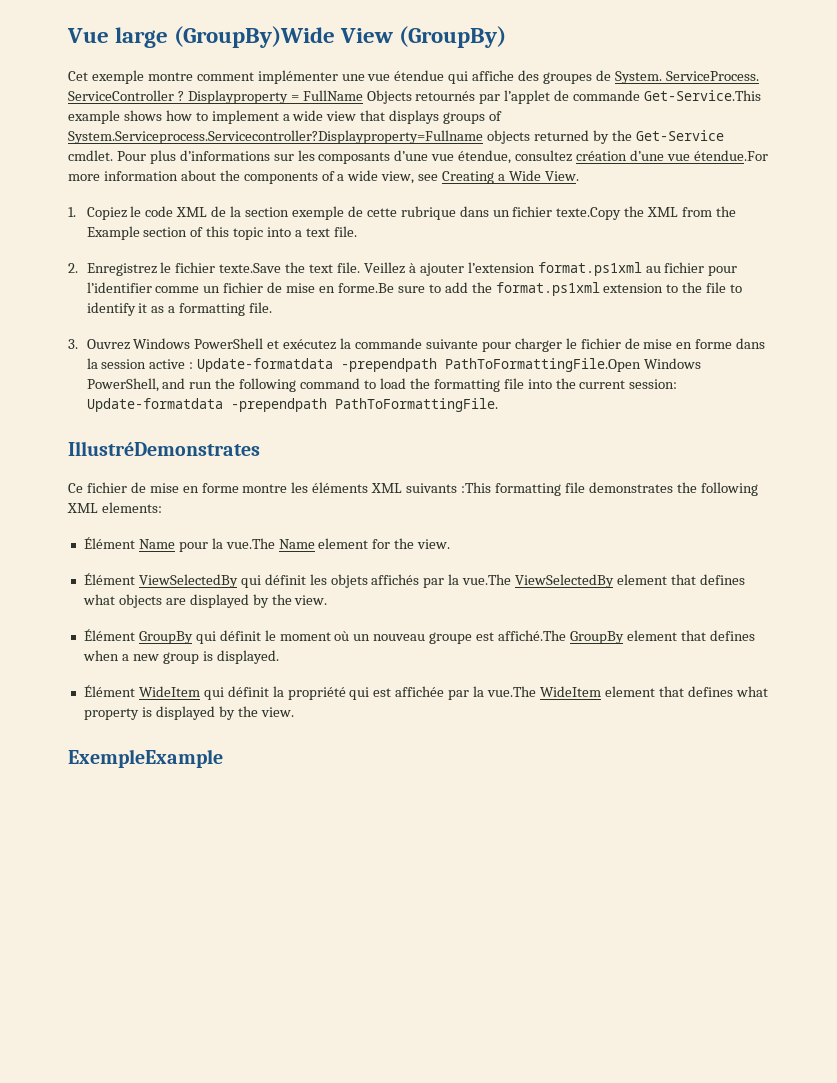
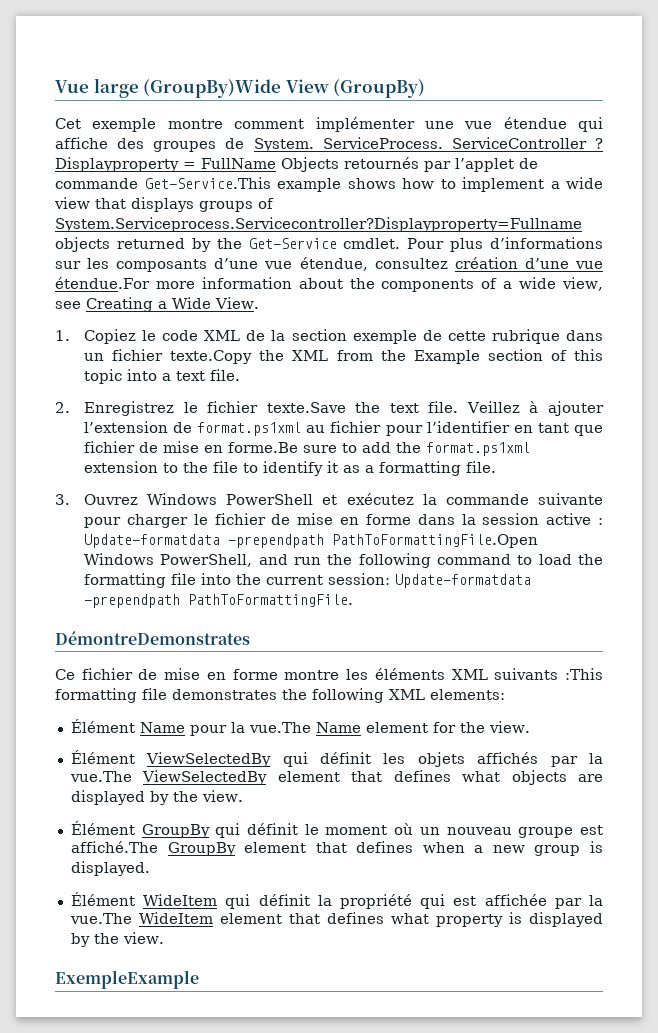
(535, 267) none -> [173,422,193,433] de
[155,286,221,293] comme un -> [513,423,603,436] en tant que
[68,441,260,456] IllustréDemonstrates -> [55,631,250,645] DémontreDemonstrates

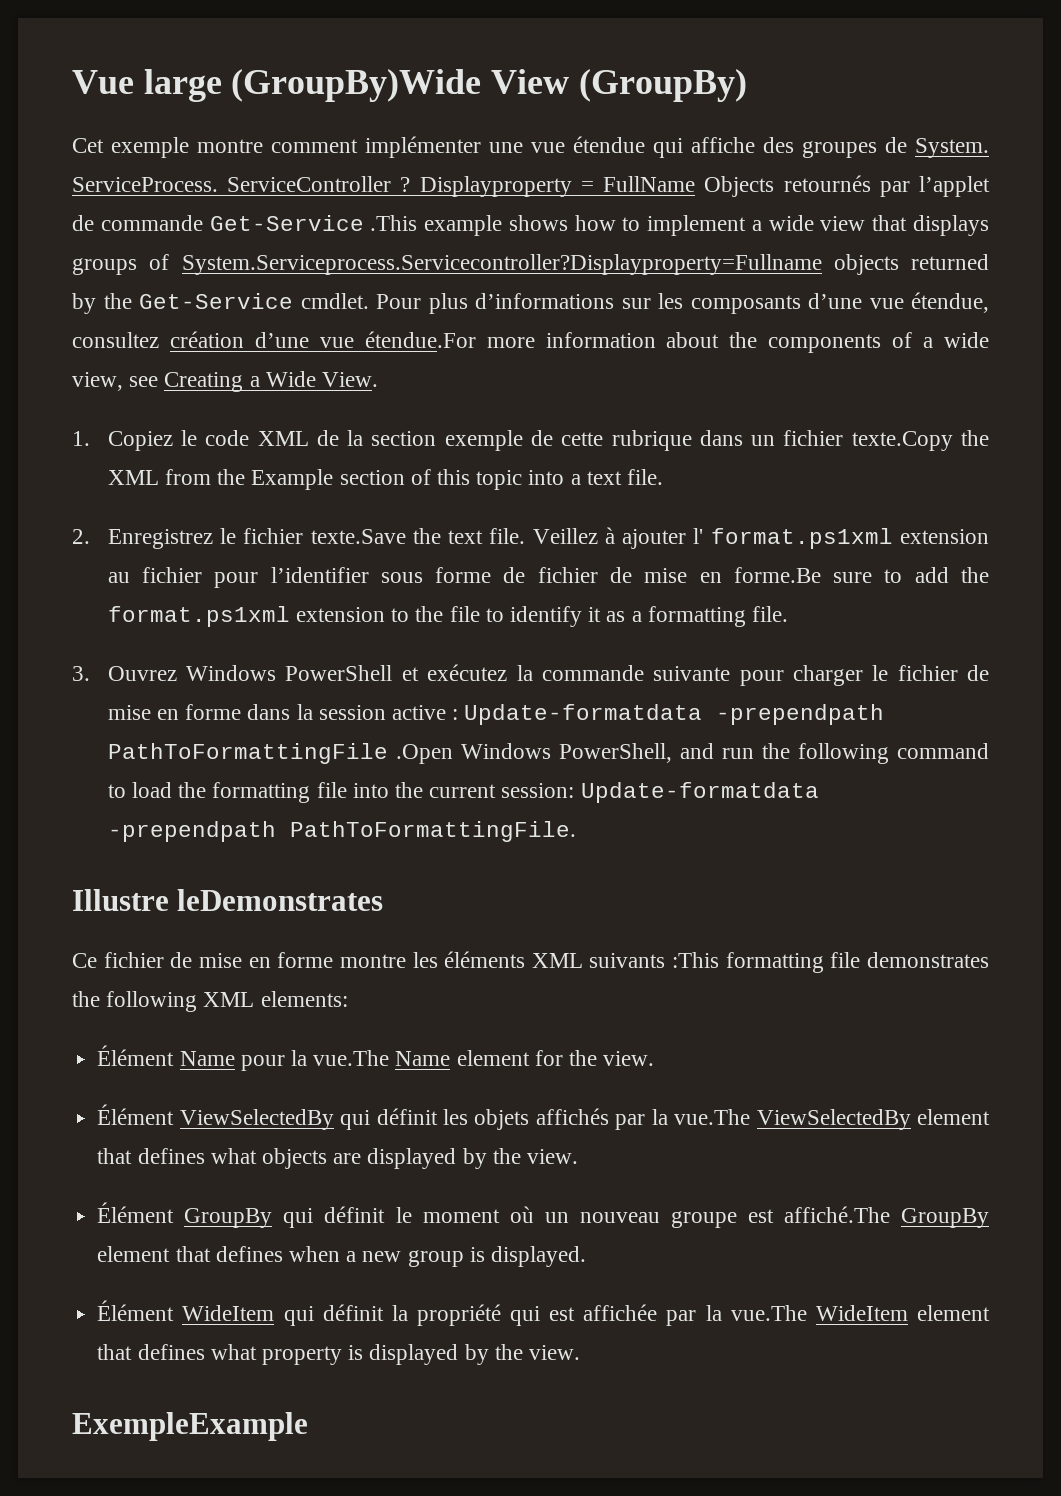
[144,177,271,189] Get-Service.This -> [209,215,418,231] Get-Service .This
[83,421,302,436] l’extension de format.ps1xml -> [693,528,989,549] l' format.ps1xml extension
[513,423,603,436] en tant que -> [380,567,526,583] sous forme de
[331,534,538,548] PathToFormattingFile.Open -> [107,743,453,764] PathToFormattingFile .Open
[55,631,250,645] DémontreDemonstrates -> [72,889,384,911] Illustre leDemonstrates

